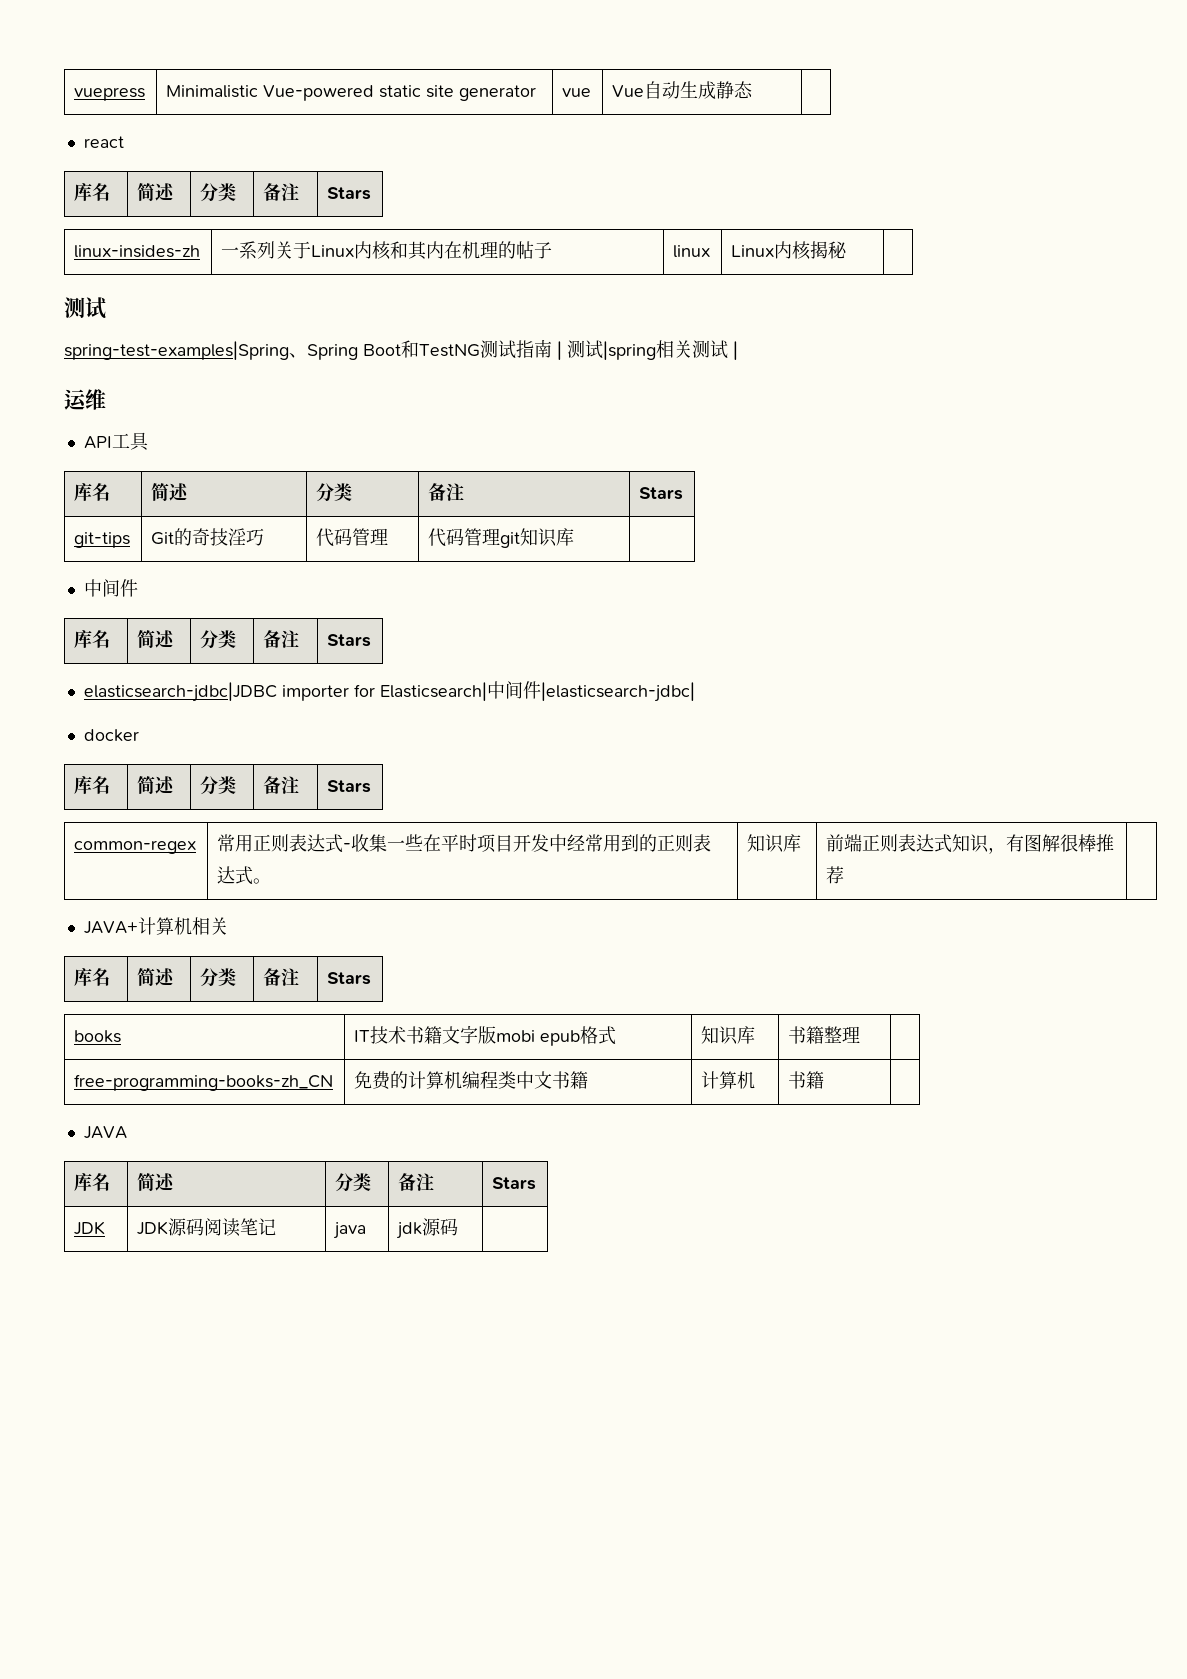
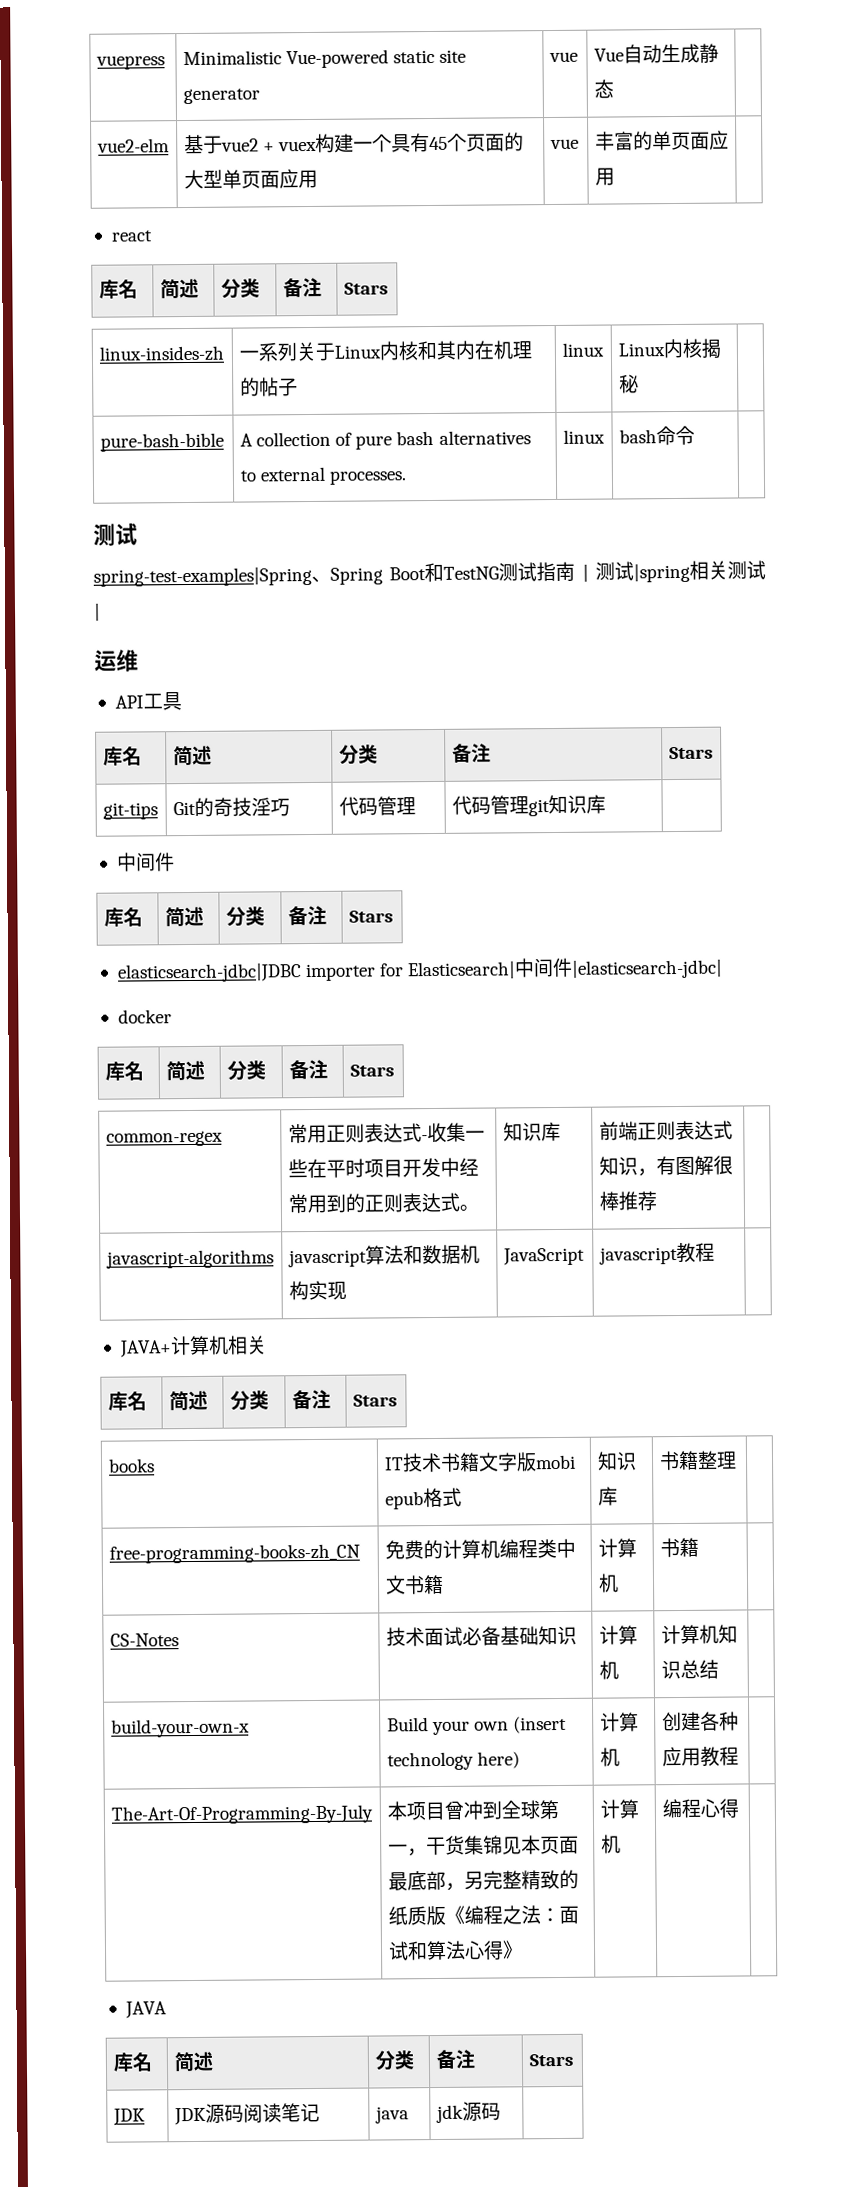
(754, 90) none -> [96,138,170,153] [183,132,525,155] [183,169,318,190] [549,138,579,150] [594,130,729,151] [594,167,615,186] // vue2-elm | 基于vue2 + vuex构建一个具有45个页面的大型单页面应用 | vue | 丰富的单页面应用 |
(848, 250) none -> [99,432,224,452] [239,430,531,450] [239,466,407,485] [562,429,605,444] [618,425,695,446] // pure-bash-bible | A collection of pure bash alternatives to external processes. | linux | bash命令 |
(845, 875) none -> [105,1249,274,1269] [287,1244,480,1268] [288,1280,347,1301] [502,1247,585,1266] [598,1242,715,1265] // javascript-algorithms | javascript算法和数据机构实现 | JavaScript | javascript教程 |
(825, 1080) none -> [109,1633,179,1647] [385,1625,577,1647] [598,1625,638,1645] [598,1660,619,1680] [660,1624,738,1645] [660,1659,719,1680] [110,1718,250,1738] [386,1715,568,1736] [386,1751,521,1771] [599,1712,639,1732] [599,1747,620,1767] [661,1711,739,1732] [661,1746,739,1767] [110,1804,373,1825] [386,1800,559,1821] [387,1835,579,1857] [387,1869,579,1891] [387,1905,579,1926] [387,1940,523,1961] [599,1799,639,1819] [600,1834,621,1854] [661,1798,739,1819] // CS-Notes | 技术面试必备基础知识 | 计算机 | 计算机知识总结 | // build-your-own-x | Build your own (insert technology here) | 计算机 | 创建各种应用教程 | // The-Art-Of-Programming-By-July | 本项目曾冲到全球第一，干货集锦见本页面最底部，另完整精致的纸质版《编程之法：面试和算法心得》 | 计算机 | 编程心得 |

